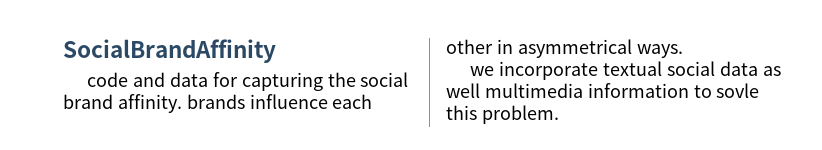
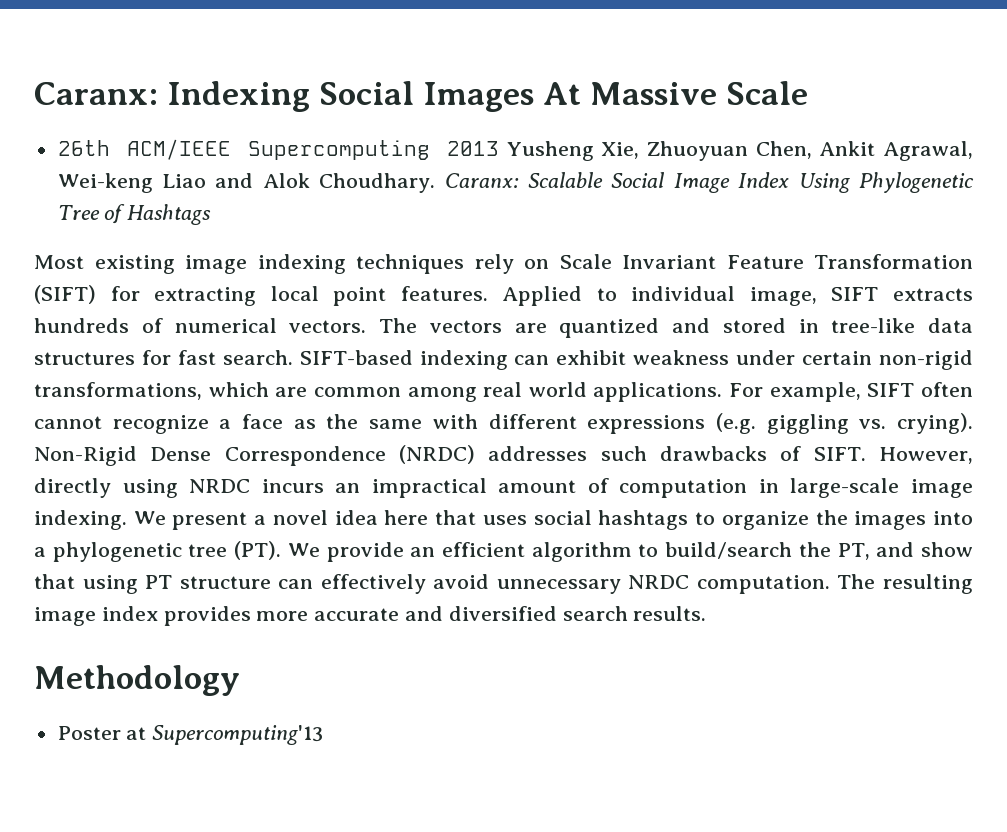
[63,39,276,63] [87,72,409,91] [63,94,373,113] [446,39,683,58] [470,61,781,80] [446,83,760,98] [446,105,559,124] SocialBrandAffinity // code and data for capturing the social brand affinity. brands influence each other in asymmetrical ways. // we incorporate textual social data as well multimedia information to sovle this problem. -> [34,81,809,112] [57,139,974,161] [57,172,974,193] [57,204,212,225] [34,254,974,274] [34,285,973,306] [34,318,973,338] [34,350,974,370] [34,382,974,402] [34,413,974,434] [34,445,974,466] [34,478,973,498] [34,510,973,530] [34,541,974,562] [34,574,973,594] [34,606,707,626] [34,665,240,696] [57,725,324,745] Caranx: Indexing Social Images At Massive Scale // 26th ACM/IEEE Supercomputing 2013 Yusheng Xie, Zhuoyuan Chen, Ankit Agrawal, Wei-keng Liao and Alok Choudhary. Caranx: Scalable Social Image Index Using Phylogenetic Tree of Hashtags // Most existing image indexing techniques rely on Scale Invariant Feature Transformation (SIFT) for extracting local point features. Applied to individual image, SIFT extracts hundreds of numerical vectors. The vectors are quantized and stored in tree-like data structures for fast search. SIFT-based indexing can exhibit weakness under certain non-rigid transformations, which are common among real world applications. For example, SIFT often cannot recognize a face as the same with different expressions (e.g. giggling vs. crying). Non-Rigid Dense Correspondence (NRDC) addresses such drawbacks of SIFT. However, directly using NRDC incurs an impractical amount of computation in large-scale image indexing. We present a novel idea here that uses social hashtags to organize the images into a phylogenetic tree (PT). We provide an efficient algorithm to build/search the PT, and show that using PT structure can effectively avoid unnecessary NRDC computation. The resulting image index provides more accurate and diversified search results. // Methodology // Poster at Supercomputing'13

